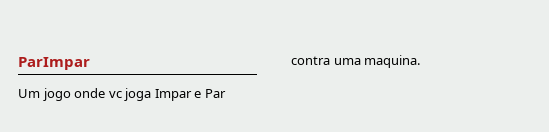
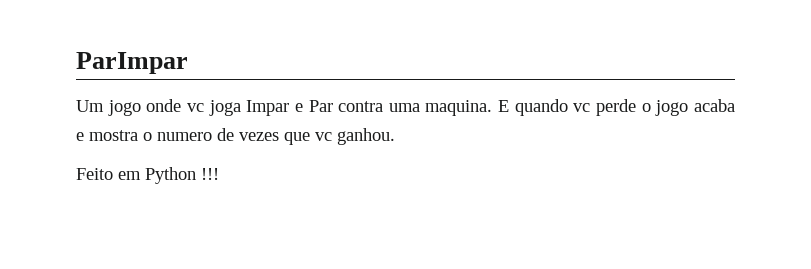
(421, 61) none -> [498,99,735,116] [76,128,395,145] [76,167,219,184] E quando vc perde o jogo acaba e mostra o numero de vezes que vc ganhou. // Feito em Python !!!

